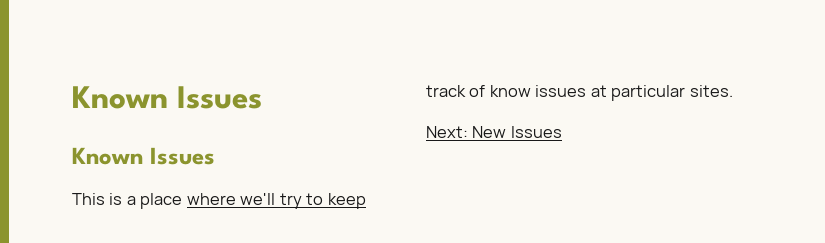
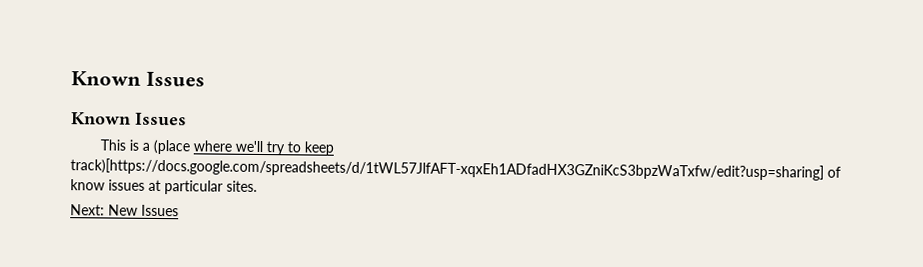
[140,193,183,209] place -> [153,139,191,155] (place
[426,85,466,97] track -> [70,158,824,181] track)[https://docs.google.com/spreadsheets/d/1tWL57JlfAFT-xqxEh1ADfadHX3GZniKcS3bpzWaTxfw/edit?usp=sharing]

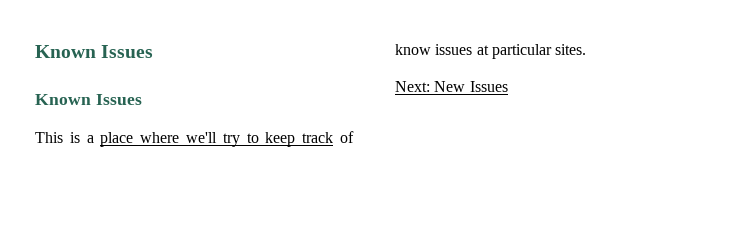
[153,139,191,155] (place -> [100,132,134,147] place
[70,158,824,181] track)[https://docs.google.com/spreadsheets/d/1tWL57JlfAFT-xqxEh1ADfadHX3GZniKcS3bpzWaTxfw/edit?usp=sharing] -> [302,132,334,143] track

